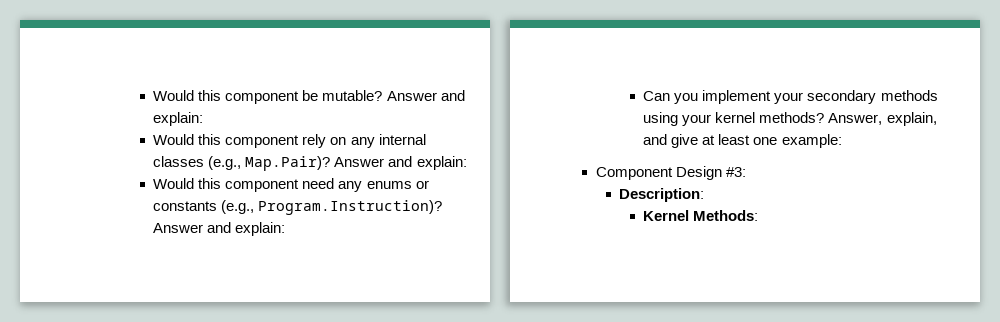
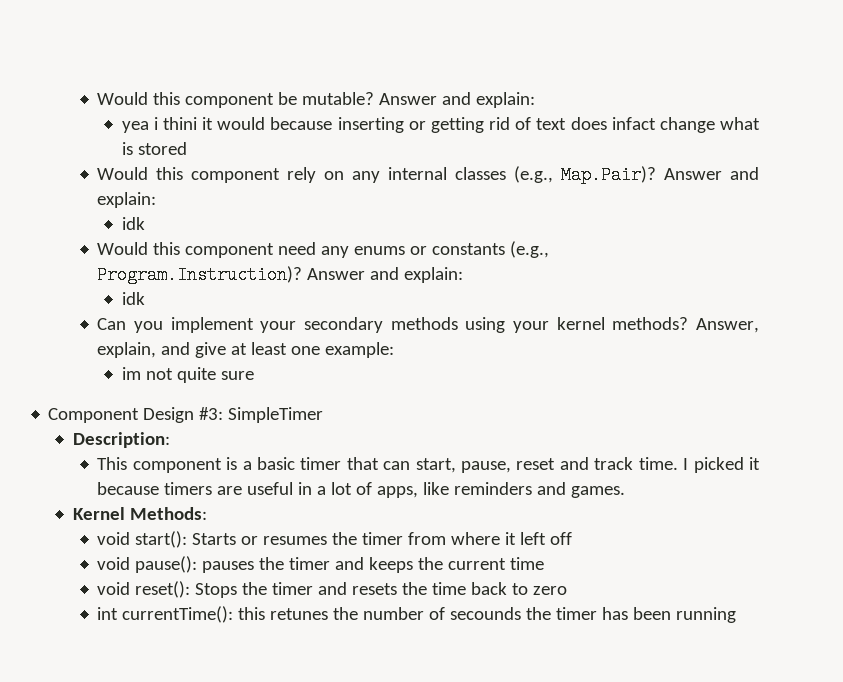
(204, 119) none -> [121,117,761,133] [121,142,187,155] // yea i thini it would because inserting or getting rid of text does infact change what is stored
(467, 163) none -> [121,217,145,230] // idk
(286, 229) none -> [121,292,145,305] // idk
(842, 141) none -> [121,367,254,383] // im not quite sure
(746, 172) none -> [228,407,324,423] SimpleTimer
[643,210,759,221] Kernel Methods: -> [97,457,761,473] [97,482,626,498] [72,507,207,520] [97,531,573,548] [97,556,545,573] [97,581,568,598] [97,606,737,623] This component is a basic timer that can start, pause, reset and track time. I picked it because timers are useful in a lot of apps, like reminders and games. // Kernel Methods: // void start(): Starts or resumes the timer from where it left off // void pause(): pauses the timer and keeps the current time // void reset(): Stops the timer and resets the time back to zero // int currentTime(): this retunes the number of secounds the timer has been running

